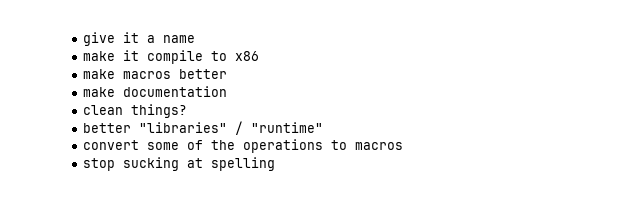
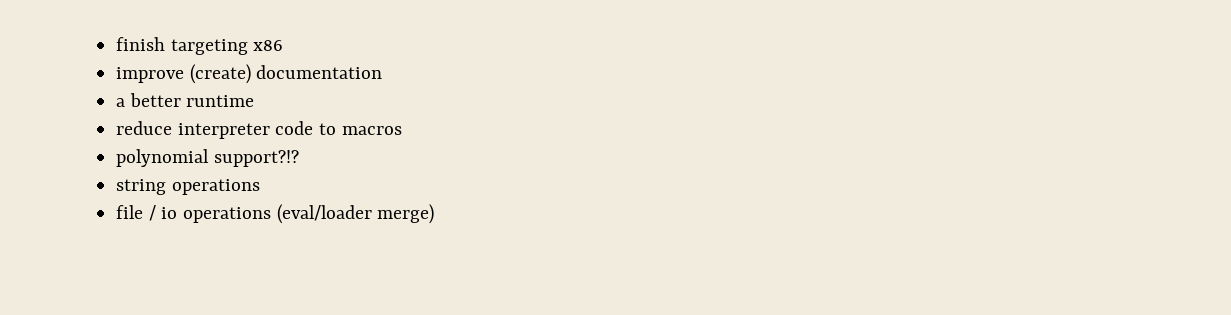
[83,32,196,46] [83,50,260,64] [83,69,228,79] [83,86,228,97] [83,104,188,118] [83,121,324,135] [83,139,404,153] [83,157,276,171] give it a name // make it compile to x86 // make macros better // make documentation // clean things? // better "libraries" / "runtime" // convert some of the operations to macros // stop sucking at spelling -> [116,37,284,55] [116,64,383,84] [116,93,255,107] [116,121,402,139] [116,149,299,167] [116,179,260,195] [116,204,435,224] finish targeting x86 // improve (create) documentation // a better runtime // reduce interpreter code to macros // polynomial support?!? // string operations // file / io operations (eval/loader merge)

